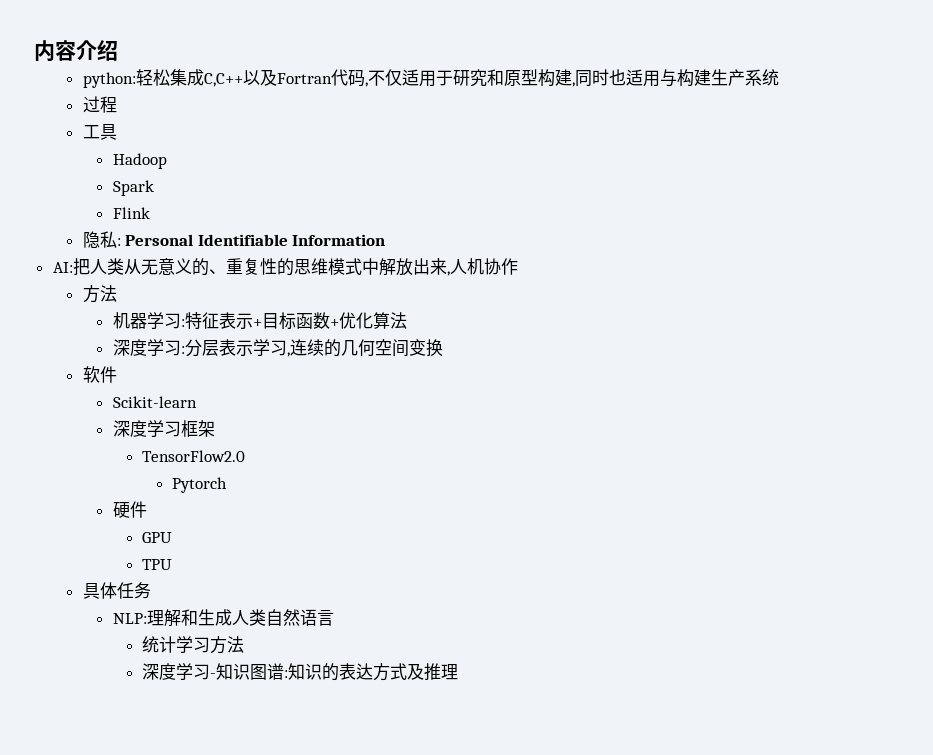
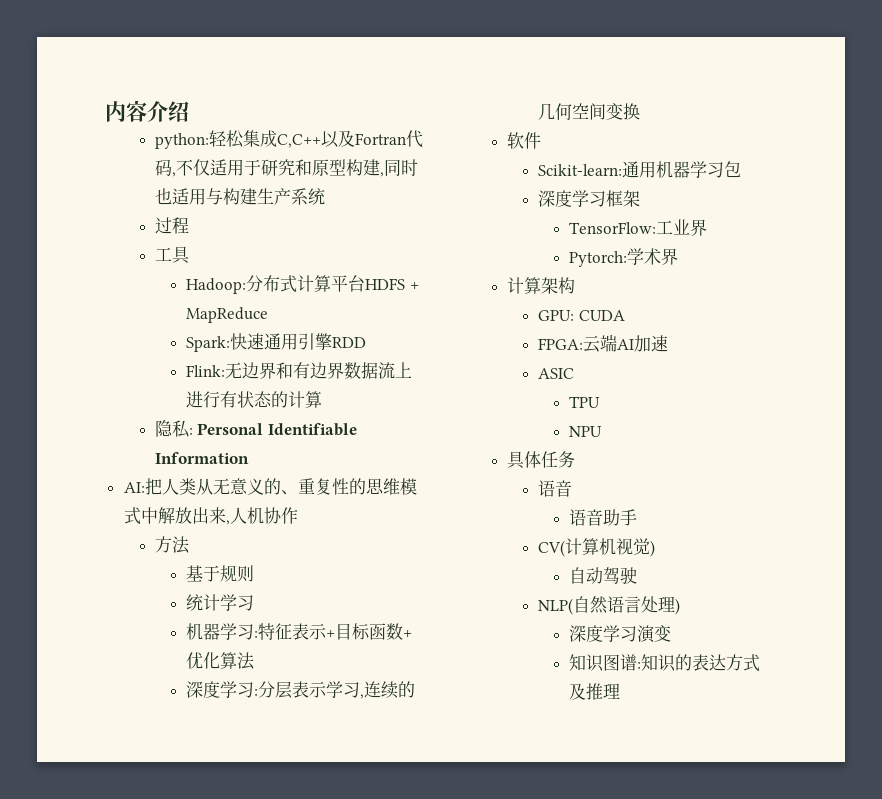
[112,153,167,169] [112,180,154,196] [112,207,150,219] Hadoop // Spark // Flink -> [186,275,419,294] [186,307,269,323] [186,333,367,352] [186,362,413,379] [186,391,323,408] Hadoop:分布式计算平台HDFS + MapReduce // Spark:快速通用引擎RDD // Flink:无边界和有边界数据流上进行有状态的计算
(117, 293) none -> [186,565,255,582] [186,594,255,611] // 基于规则 // 统计学习
[112,396,197,408] Scikit-learn -> [538,161,742,178] Scikit-learn:通用机器学习包
[142,450,246,462] [172,477,228,493] [112,501,147,518] [142,532,173,543] TensorFlow2.0 // Pytorch // 硬件 // GPU -> [569,219,708,236] [569,248,679,267] [506,277,575,294] [538,310,625,321] [538,334,669,353] [538,368,575,379] TensorFlow:工业界 // Pytorch:学术界 // 计算架构 // GPU: CUDA // FPGA:云端AI加速 // ASIC
(173, 564) none -> [569,426,603,437] // NPU
[112,609,266,627] NLP:理解和生成人类 -> [538,480,573,497] [569,509,638,526] [538,538,656,557] [569,567,638,584] [538,598,574,615] 语音 // 语音助手 // CV(计算机视觉) // 自动驾驶 // NLP(
[142,636,245,654] [142,663,217,680] // 统计学习方法 // 深度学习- -> [641,596,681,615] [569,625,672,643] 处理) // 深度学习演变 //

